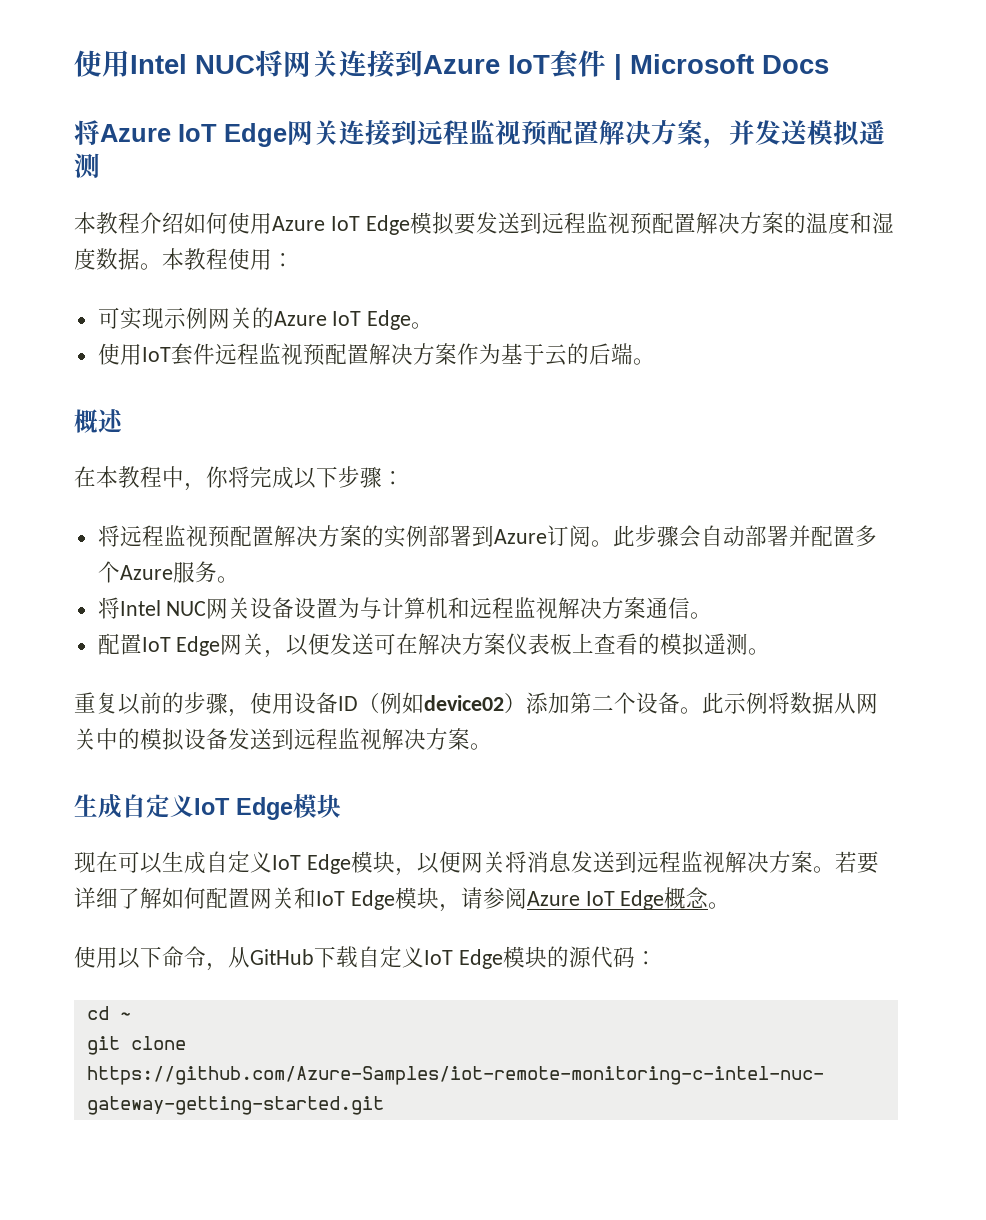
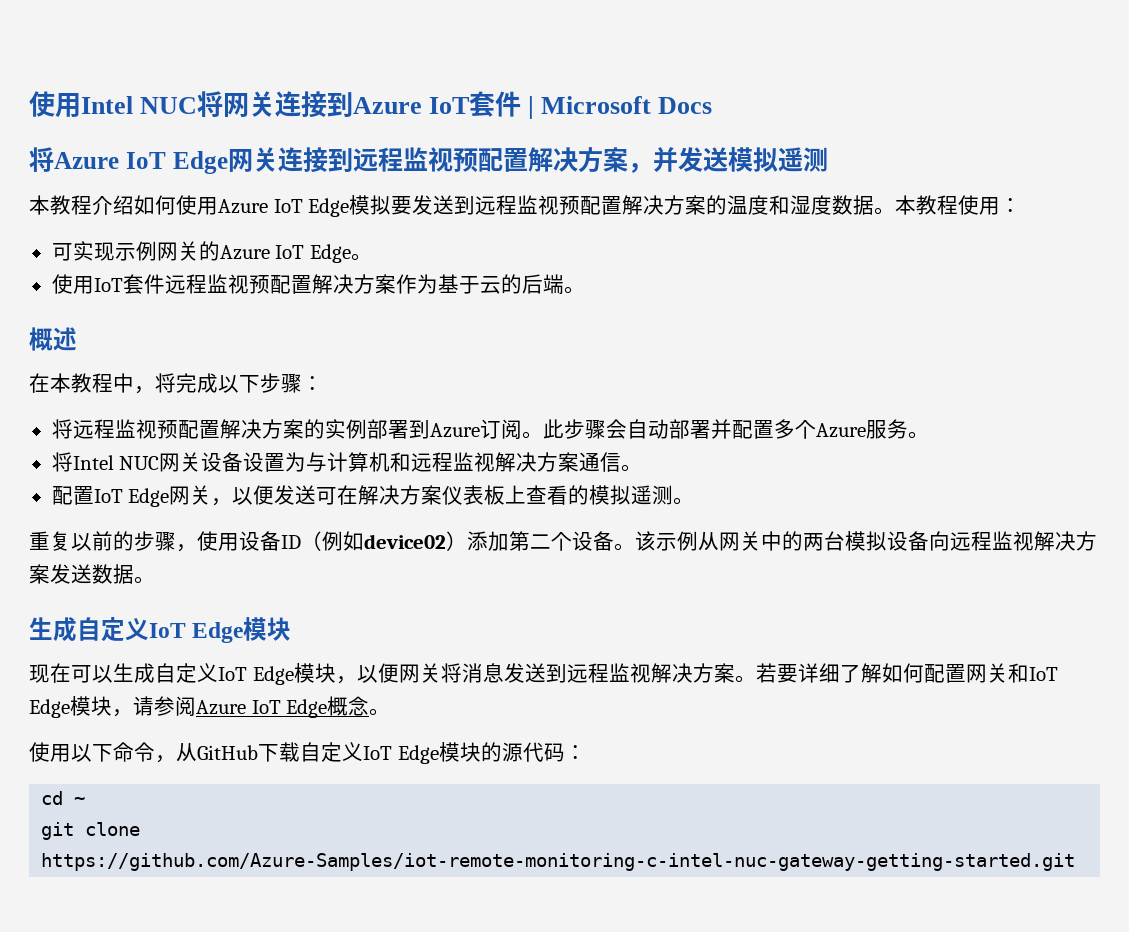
[206,466,228,488] 你 -> (155, 390) none
[702,692,834,714] 此示例将数据 -> [635,531,698,551] 该示例
(140, 738) none -> [803,531,845,551] 两台
[228,728,470,750] 发送到远程监视解决方案 -> [929,531,1097,551] [29,564,134,584] 向远程监视解决方案发送数据

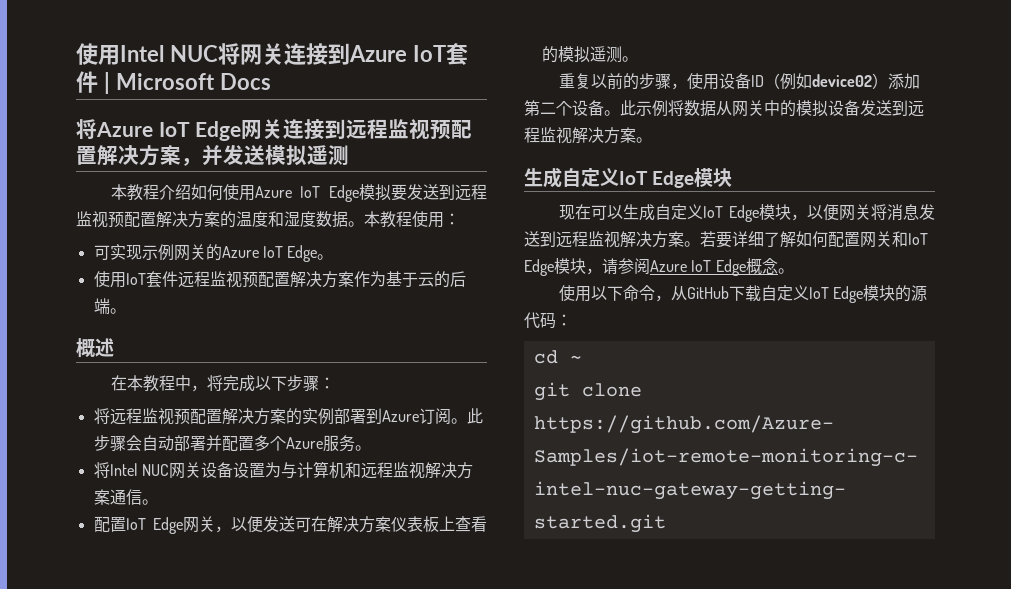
[635,531,698,551] 该示例 -> [620,100,716,117] 此示例将数据
[803,531,845,551] 两台 -> (796, 108) none
[929,531,1097,551] [29,564,134,584] 向远程监视解决方案发送数据 -> [860,100,924,117] [524,127,636,144] 发送到远程监视解决方案

